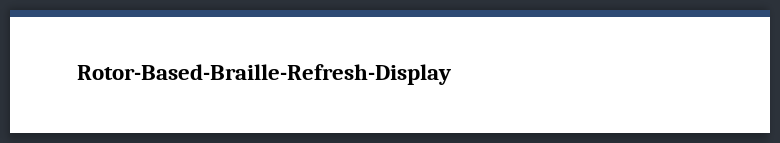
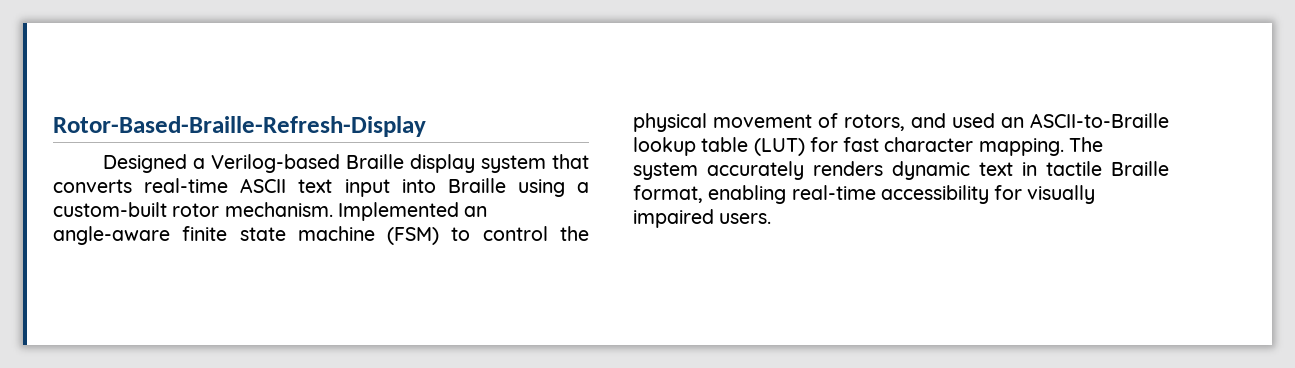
(451, 74) none -> [103,154,589,173] [53,178,589,197] [53,202,488,221] [53,226,589,245] [633,113,1169,132] [633,137,1103,156] [633,161,1169,180] [633,185,1096,204] [633,209,772,228] // Designed a Verilog-based Braille display system that converts real-time ASCII text input into Braille using a custom-built rotor mechanism. Implemented an angle-aware finite state machine (FSM) to control the physical movement of rotors, and used an ASCII-to-Braille lookup table (LUT) for fast character mapping. The system accurately renders dynamic text in tactile Braille format, enabling real-time accessibility for visually impaired users.

